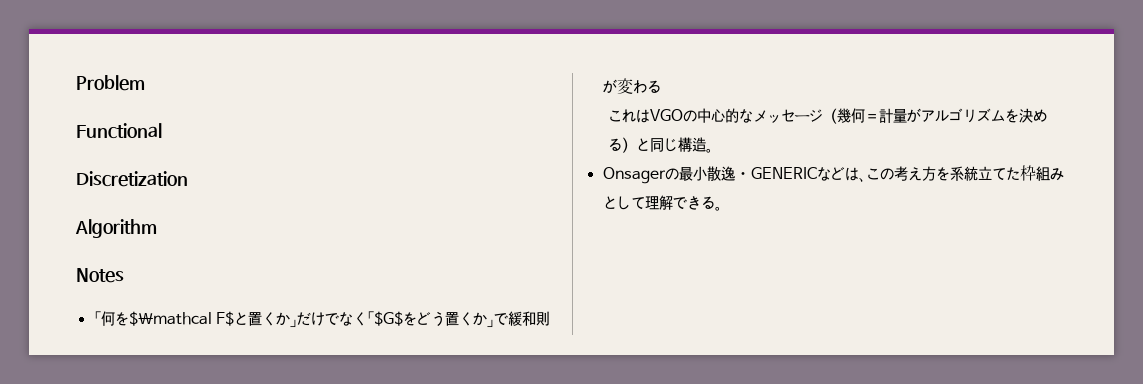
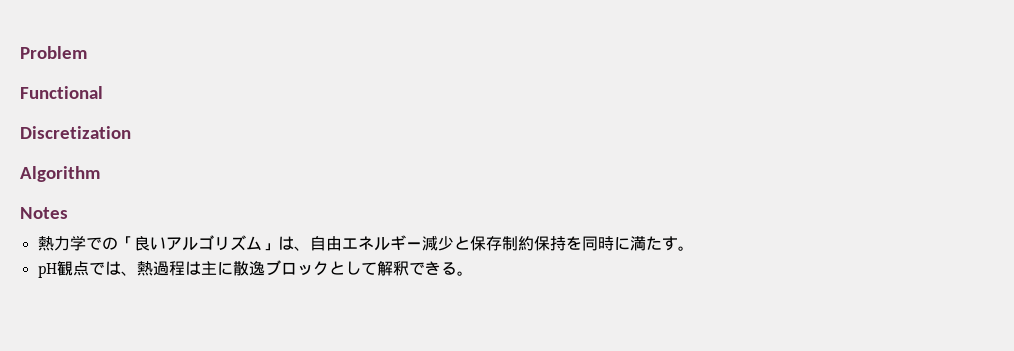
[93,311,550,328] [602,78,661,94] [607,108,1047,124] [607,137,713,153] [602,165,1064,184] [602,195,673,210] 「何を$\mathcal F$と置くか」だけでなく「$G$をどう置くか」で緩和則が変わる // これはVGOの中心的なメッセージ（幾何＝計量がアルゴリズムを決める）と同じ構造。 // Onsagerの最小散逸・GENERICなどは、この考え方を系統立てた枠組みとして理解 -> [37,235,694,251] [37,260,409,278] 熱力学での「良いアルゴリズム」は、自由エネルギー減少と保存制約保持を同時に満たす。 // pH観点では、熱過程は主に散逸ブロックとして解釈

